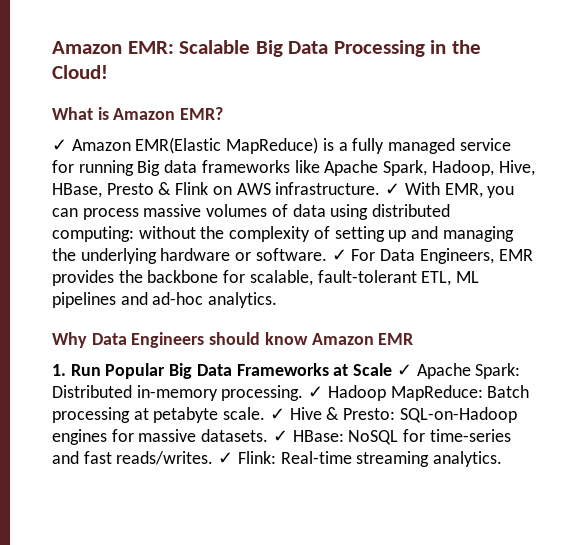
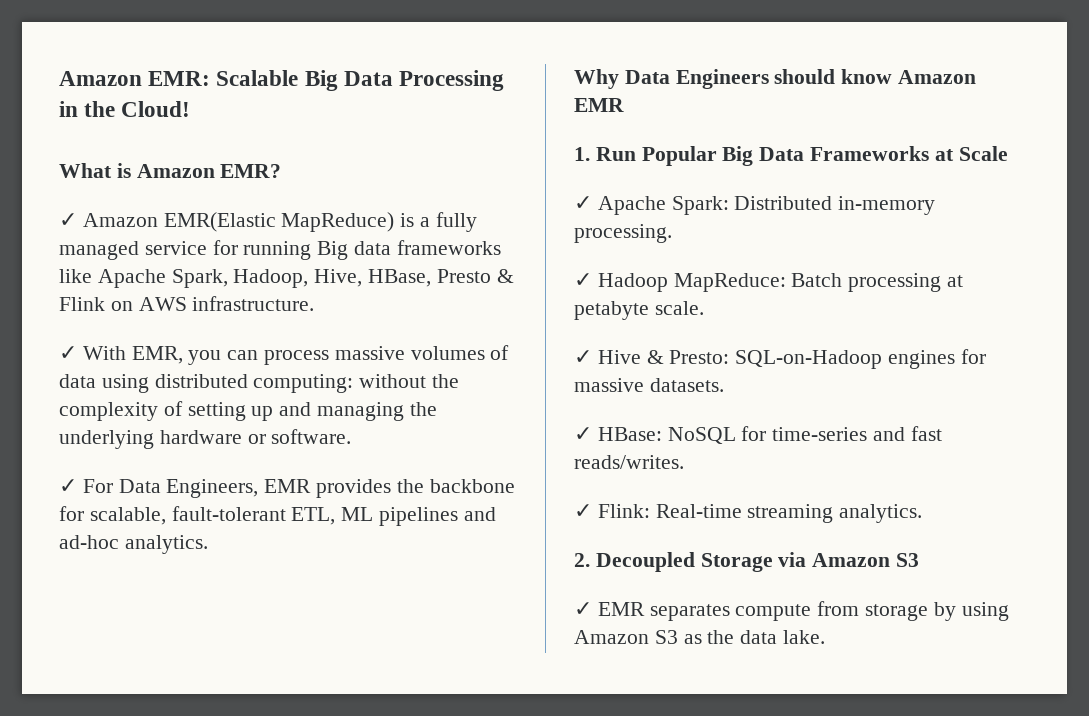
(381, 188) none -> (315, 303) //
(327, 254) none -> (352, 436) //
(393, 369) none -> (1008, 153) //
(304, 393) none -> (672, 233) //
(266, 413) none -> (704, 308) //
(269, 435) none -> (724, 385) //
(214, 458) none -> (684, 462) //
(503, 459) none -> [574,552,920,572] [574,601,1009,621] [574,630,826,644] // 2. Decoupled Storage via Amazon S3 // ✓ EMR separates compute from storage by using Amazon S3 as the data lake.

